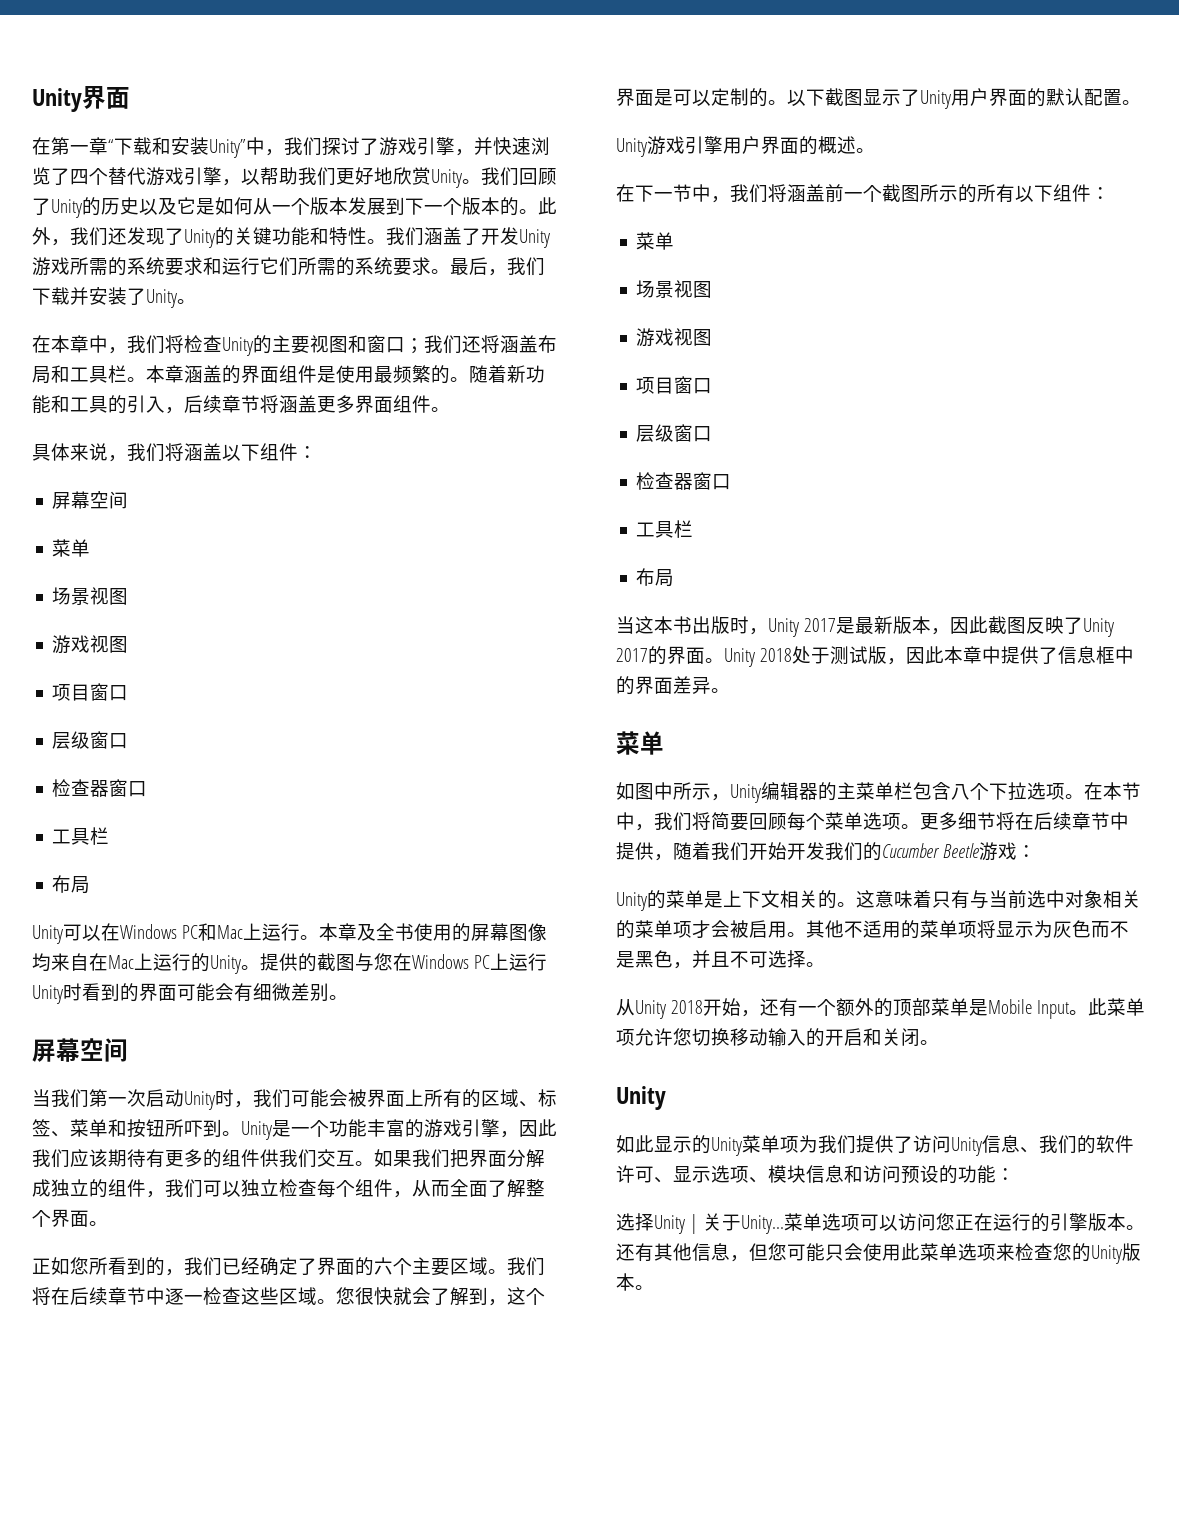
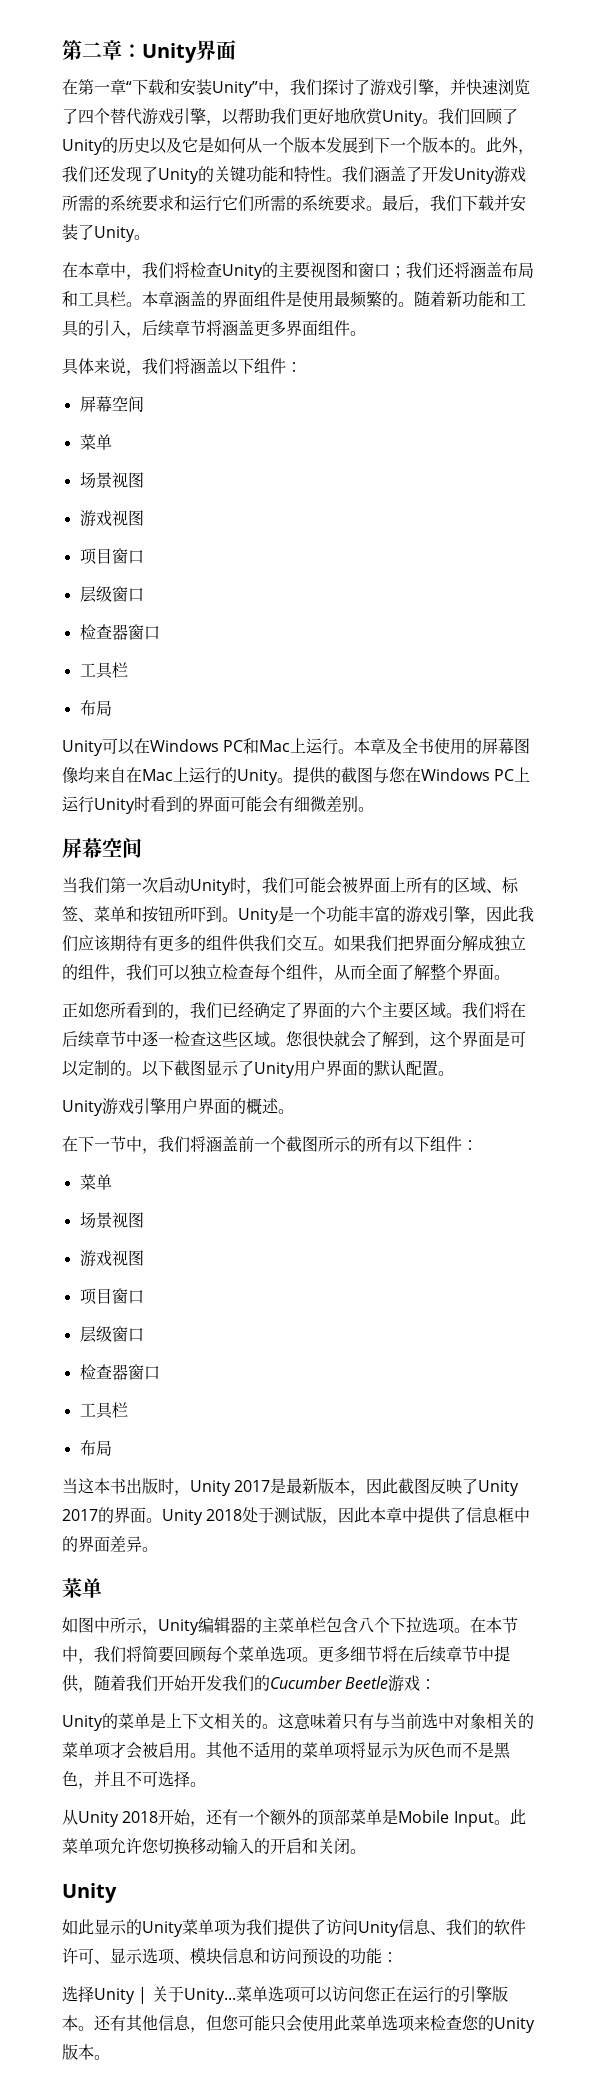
(32, 100) none -> [62,40,142,60] 第二章：

